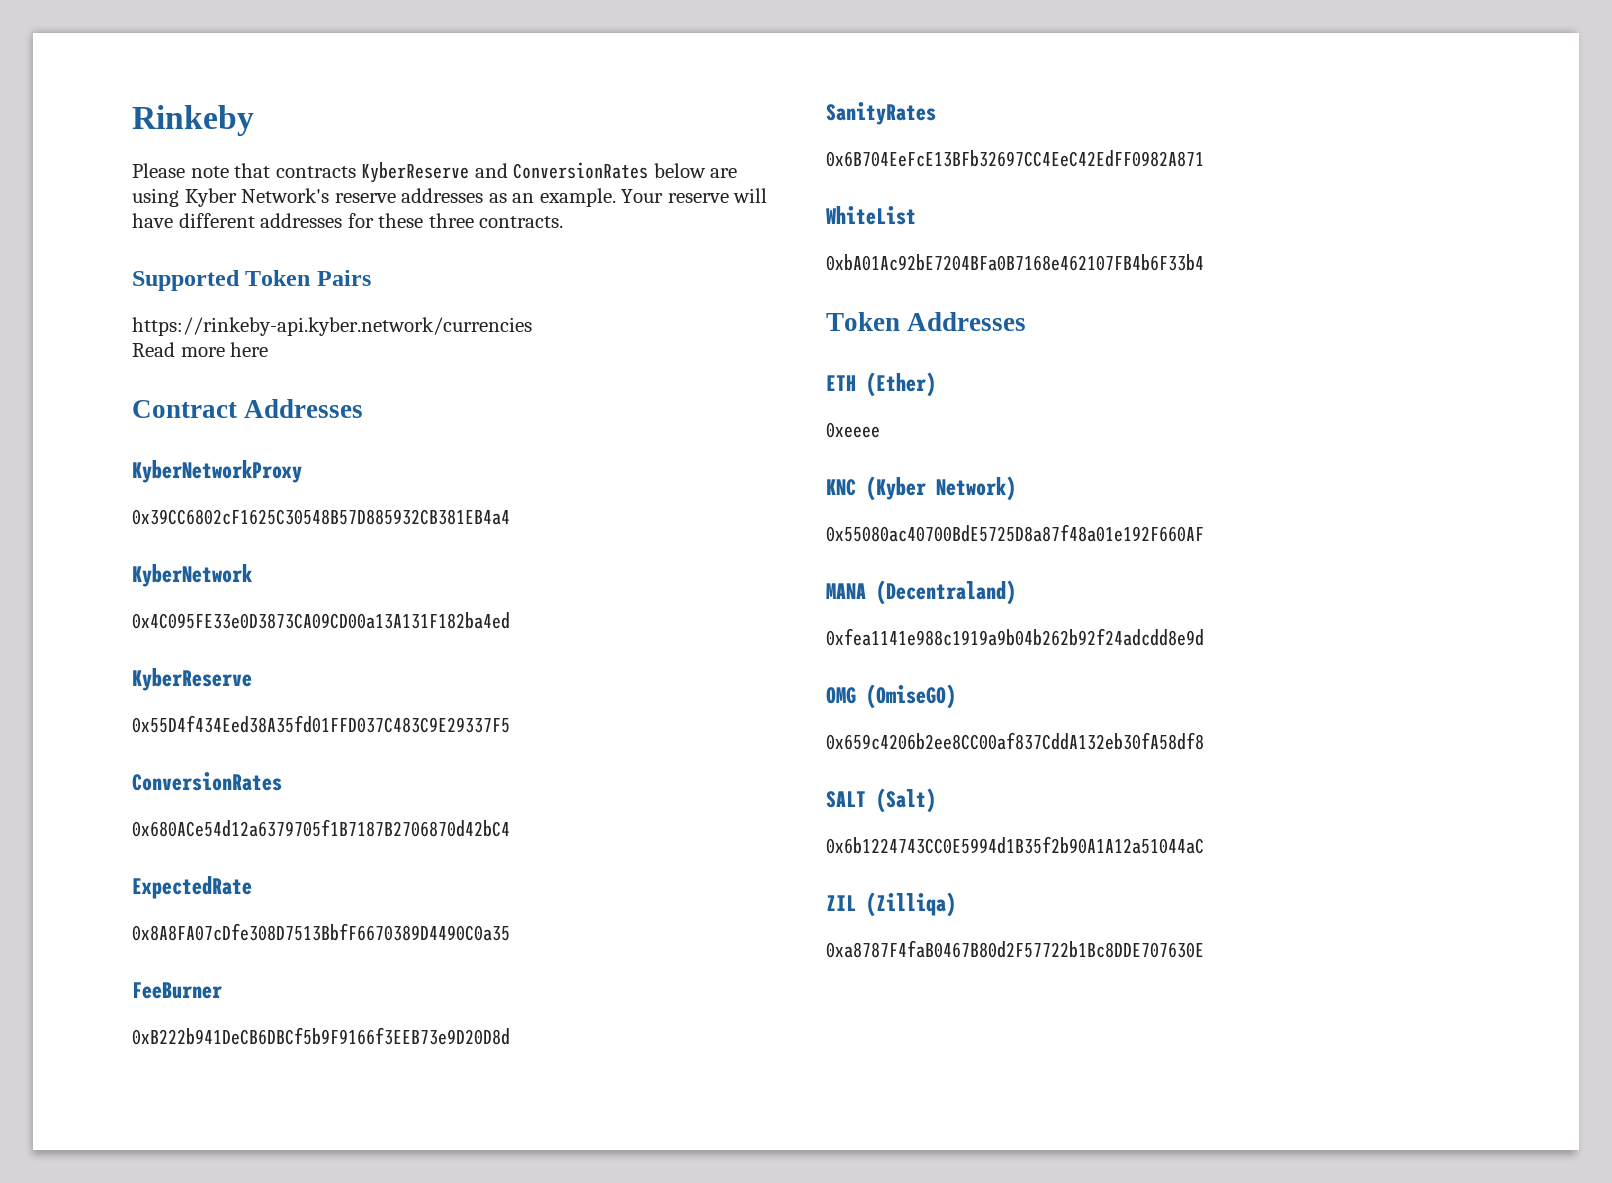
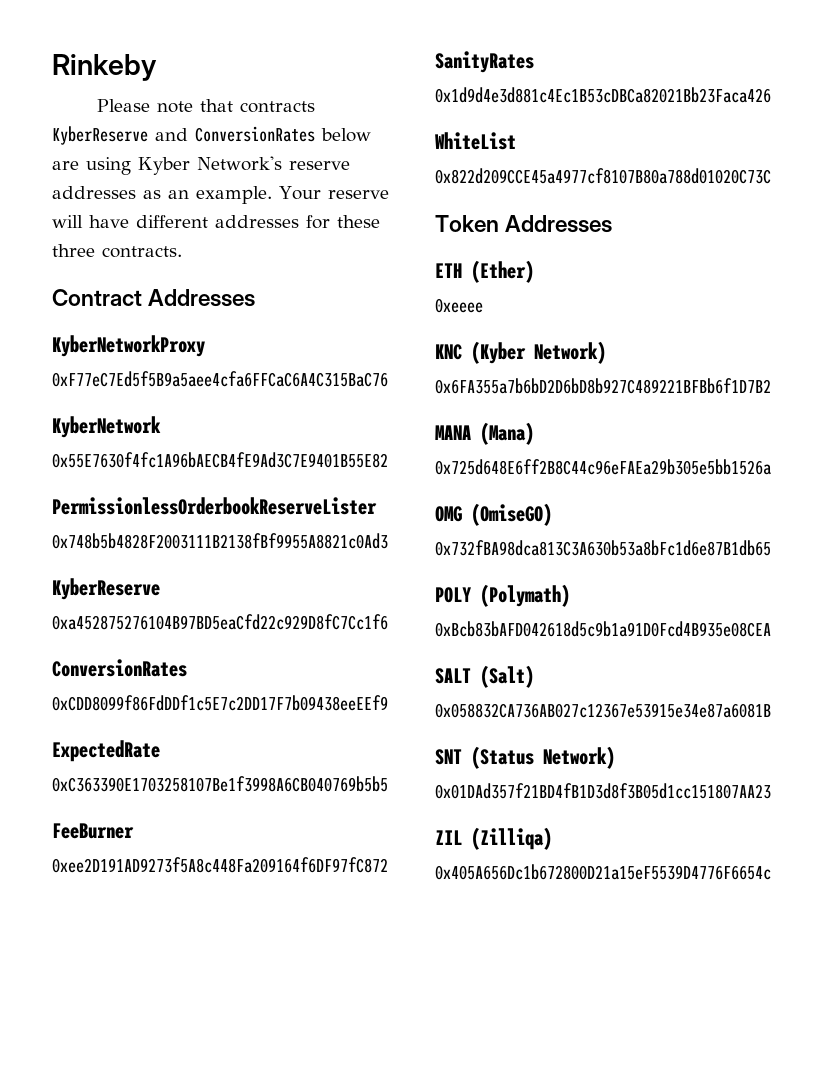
[132,270,371,291] [132,317,532,336] [132,342,269,357] // Supported Token Pairs // https://rinkeby-api.kyber.network/currencies // Read more here -> (182, 252) none
[132,509,510,525] 0x39CC6802cF1625C30548B57D885932CB381EB4a4 -> [52,371,388,387] 0xF77eC7Ed5f5B9a5aee4cfa6FFCaC6A4C315BaC76
[132,612,510,629] 0x4C095FE33e0D3873CA09CD00a13A131F182ba4ed -> [52,452,388,468] [52,497,377,515] [52,533,388,549] 0x55E7630f4fc1A96bAECB4fE9Ad3C7E9401B55E82 // PermissionlessOrderbookReserveLister // 0x748b5b4828F2003111B2138fBf9955A8821c0Ad3
[132,715,510,733] 0x55D4f434Eed38A35fd01FFD037C483C9E29337F5 -> [52,614,388,630] 0xa452875276104B97BD5eaCfd22c929D8fC7Cc1f6
[132,819,510,837] 0x680ACe54d12a6379705f1B7187B2706870d42bC4 -> [52,695,388,711] 0xCDD8099f86FdDDf1c5E7c2DD17F7b09438eeEEf9
[132,923,510,941] 0x8A8FA07cDfe308D7513BbfF6670389D4490C0a35 -> [52,776,388,792] 0xC363390E1703258107Be1f3998A6CB040769b5b5
[132,1027,510,1045] 0xB222b941DeCB6DBCf5b9F9166f3EEB73e9D20D8d -> [52,857,388,873] 0xee2D191AD9273f5A8c448Fa209164f6DF97fC872
[826,150,1204,167] 0x6B704EeFcE13BFb32697CC4EeC42EdFF0982A871 -> [435,87,771,103] 0x1d9d4e3d881c4Ec1B53cDBCa82021Bb23Faca426
[826,254,1204,271] 0xbA01Ac92bE7204BFa0B7168e462107FB4b6F33b4 -> [435,168,771,184] 0x822d209CCE45a4977cf8107B80a788d01020C73C
[826,524,1204,542] 0x55080ac40700BdE5725D8a87f48a01e192F660AF -> [435,378,771,394] 0x6FA355a7b6bD2D6bD8b927C489221BFBb6f1D7B2
[876,580,1016,605] [826,628,1204,646] (Decentraland) // 0xfea1141e988c1919a9b04b262b92f24adcdd8e9d -> [480,422,534,445] [435,459,771,475] (Mana) // 0x725d648E6ff2B8C44c96eFAEa29b305e5bb1526a
[826,732,1204,750] [826,788,936,813] [826,836,1204,854] 0x659c4206b2ee8CC00af837CddA132eb30fA58df8 // SALT (Salt) // 0x6b1224743CC0E5994d1B35f2b90A1A12a51044aC -> [435,540,771,556] [435,584,570,607] [435,621,771,637] [435,665,534,688] [435,703,771,718] [435,746,615,769] [435,783,771,799] 0x732fBA98dca813C3A630b53a8bFc1d6e87B1db65 // POLY (Polymath) // 0xBcb83bAFD042618d5c9b1a91D0Fcd4B935e08CEA // SALT (Salt) // 0x058832CA736AB027c12367e53915e34e87a6081B // SNT (Status Network) // 0x01DAd357f21BD4fB1D3d8f3B05d1cc151807AA23
[826,940,1204,958] 0xa8787F4faB0467B80d2F57722b1Bc8DDE707630E -> [435,864,771,880] 0x405A656Dc1b672800D21a15eF5539D4776F6654c

